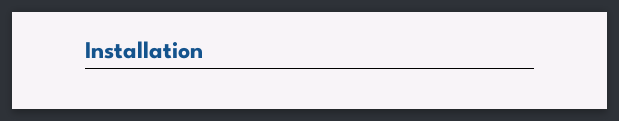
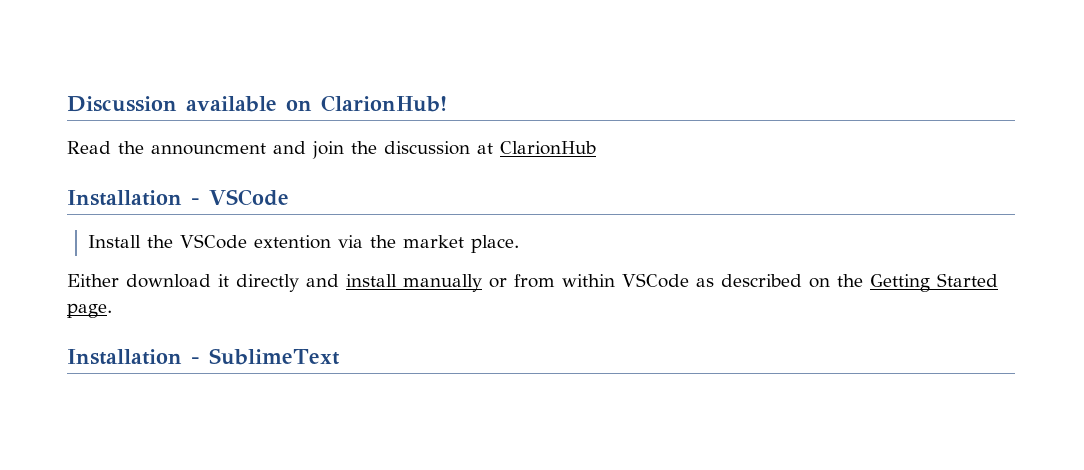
[85,41,203,59] Installation -> [67,95,447,112] [67,141,596,159] [67,189,289,206] [87,234,519,253] [67,273,998,292] [67,303,112,318] [67,348,340,365] Discussion available on ClarionHub! // Read the announcment and join the discussion at ClarionHub // Installation - VSCode // Install the VSCode extention via the market place. // Either download it directly and install manually or from within VSCode as described on the Getting Started page. // Installation - SublimeText

